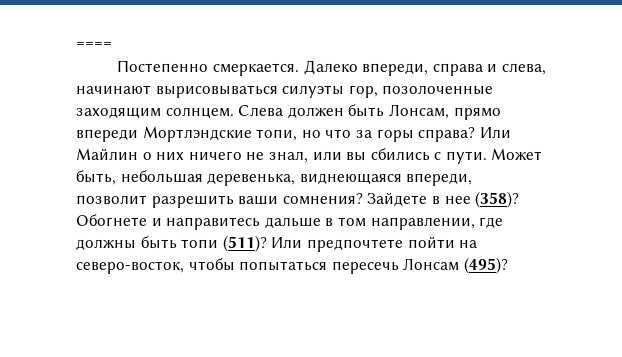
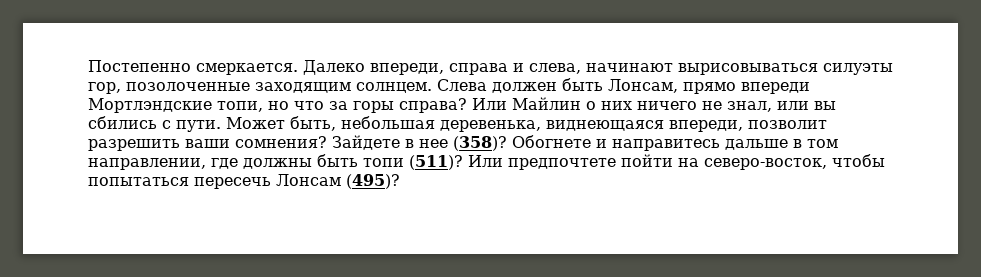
[76,42,112,47] ==== // -> (88, 66) none

